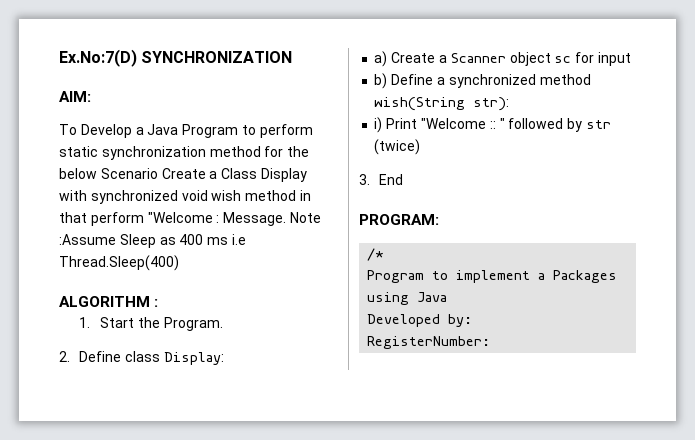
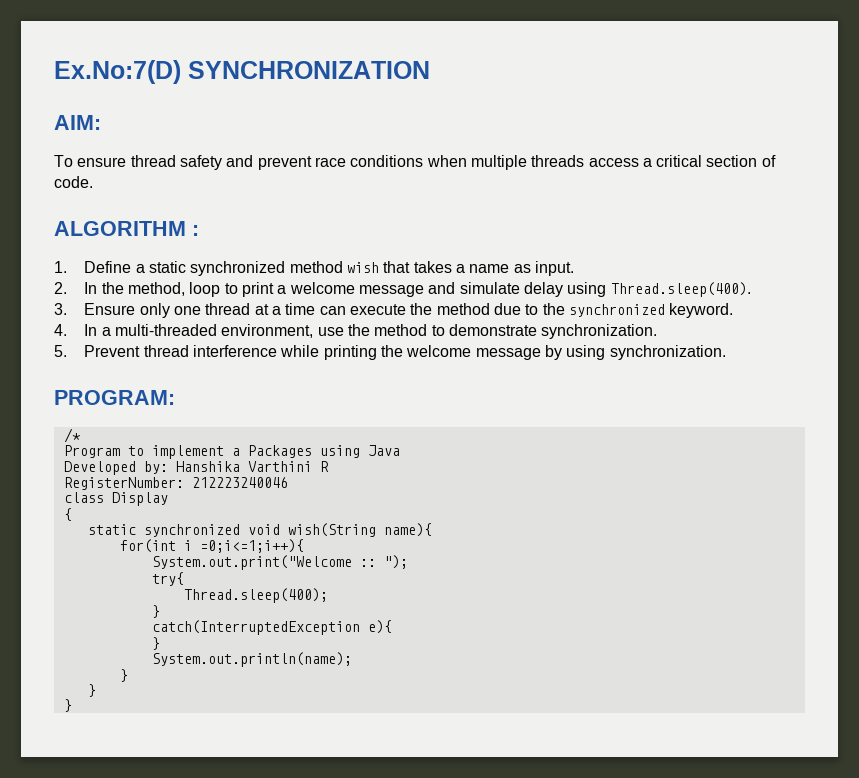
[80,124,313,138] [59,146,310,160] [59,168,307,182] [59,190,311,204] [59,212,321,226] [59,234,246,248] [59,255,179,271] [59,296,159,307] [79,317,223,331] [59,351,225,365] [374,51,631,67] [374,73,591,89] [374,97,510,111] [374,117,611,133] [374,139,421,155] [359,174,404,185] Develop a Java Program to perform static synchronization method for the below Scenario Create a Class Display with synchronized void wish method in that perform "Welcome : Message. Note :Assume Sleep as 400 ms i.e Thread.Sleep(400) // ALGORITHM : // 1. Start the Program. // 2. Define class Display: // a) Create a Scanner object sc for input // b) Define a synchronized method wish(String str): // i) Print "Welcome :: " followed by str (twice) // 3. End -> [77,155,776,170] [54,176,93,188] [54,221,199,236] [54,261,574,276] [54,282,751,297] [54,303,734,318] [54,324,658,339] [54,345,726,360] ensure thread safety and prevent race conditions when multiple threads access a critical section of code. // ALGORITHM : // 1. Define a static synchronized method wish that takes a name as input. // 2. In the method, loop to print a welcome message and simulate delay using Thread.sleep(400). // 3. Ensure only one thread at a time can execute the method due to the synchronized keyword. // 4. In a multi-threaded environment, use the method to demonstrate synchronization. // 5. Prevent thread interference while printing the welcome message by using synchronization.
[367,336,491,349] // RegisterNumber: -> [175,461,329,472] [63,477,288,490] [63,492,168,506] [63,508,72,521] [87,523,432,537] [119,539,304,553] [151,555,408,570] [151,572,184,586] [183,588,328,603] [151,605,160,618] [151,620,392,635] [151,637,160,650] [151,652,352,667] [119,669,128,682] [87,684,96,697] [63,699,72,712] Hanshika Varthini R // RegisterNumber: 212223240046 // class Display // { // static synchronized void wish(String name){ // for(int i =0;i<=1;i++){ // System.out.print("Welcome :: "); // try{ // Thread.sleep(400); // } // catch(InterruptedException e){ // } // System.out.println(name); // } // } // }

